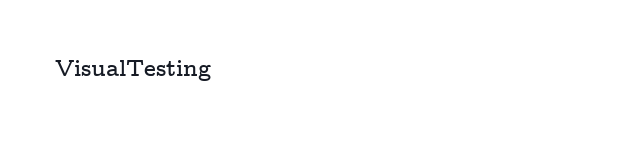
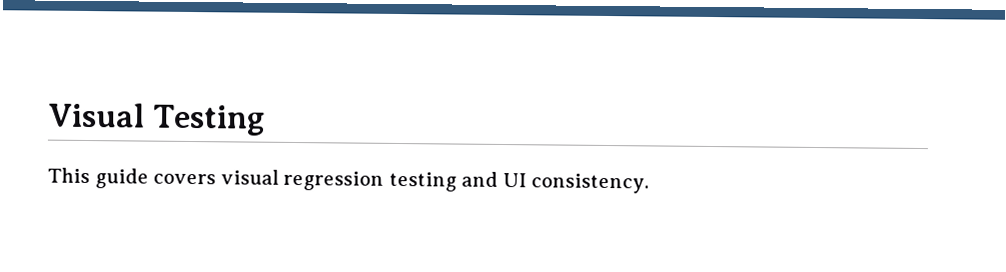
[55,60,211,81] VisualTesting -> [48,102,266,136] [47,167,650,194] Visual Testing // This guide covers visual regression testing and UI consistency.

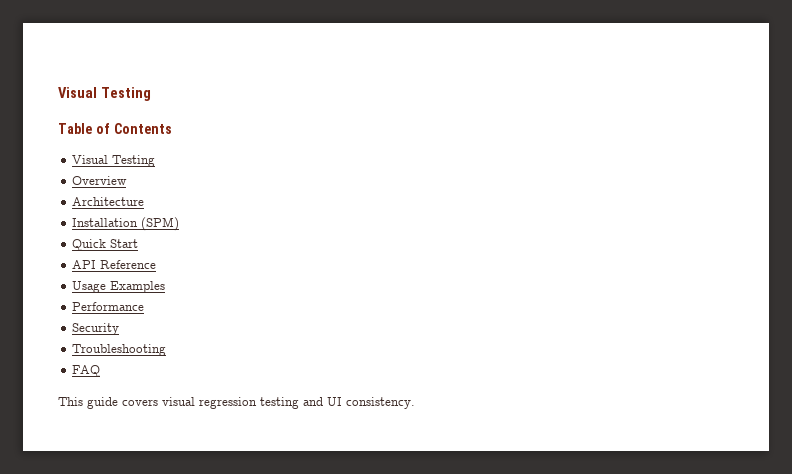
[48,102,266,136] Visual Testing -> [58,87,151,101] [58,123,172,134] [72,155,156,167] [72,176,128,185] [72,197,145,206] [72,217,180,231] [72,239,139,251] [72,260,157,269] [72,281,166,293] [72,302,145,311] [72,323,120,335] [72,344,167,356] [72,365,101,377] Visual Testing // Table of Contents // Visual Testing // Overview // Architecture // Installation (SPM) // Quick Start // API Reference // Usage Examples // Performance // Security // Troubleshooting // FAQ

